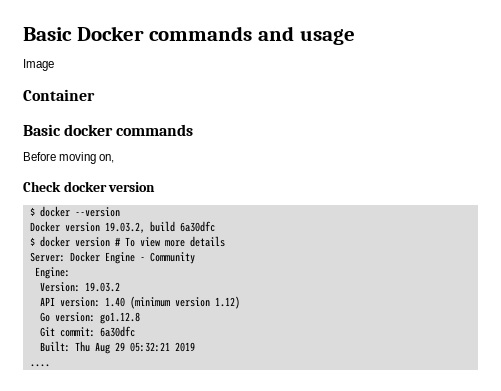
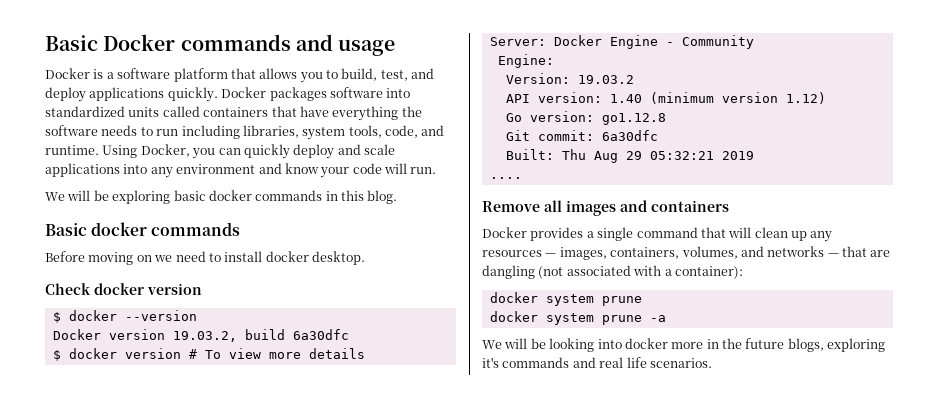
[23,59,54,71] [23,89,95,101] Image // Container -> [45,68,435,83] [45,87,411,102] [45,106,422,121] [45,125,445,140] [45,144,395,159] [45,163,437,178] [45,190,398,204] Docker is a software platform that allows you to build, test, and deploy applications quickly. Docker packages software into standardized units called containers that have everything the software needs to run including libraries, system tools, code, and runtime. Using Docker, you can quickly deploy and scale applications into any environment and know your code will run. // We will be exploring basic docker commands in this blog.
[99,154,115,163] on, -> [136,251,365,265] on we need to install docker desktop.
(50, 365) none -> [482,200,729,216] [482,227,833,242] [482,246,891,260] [482,265,743,279] [489,292,642,306] [489,311,666,325] [482,338,886,352] [482,357,712,368] // Remove all images and containers // Docker provides a single command that will clean up any resources — images, containers, volumes, and networks — that are dangling (not associated with a container): // docker system prune // docker system prune -a // We will be looking into docker more in the future blogs, exploring it's commands and real life scenarios.

